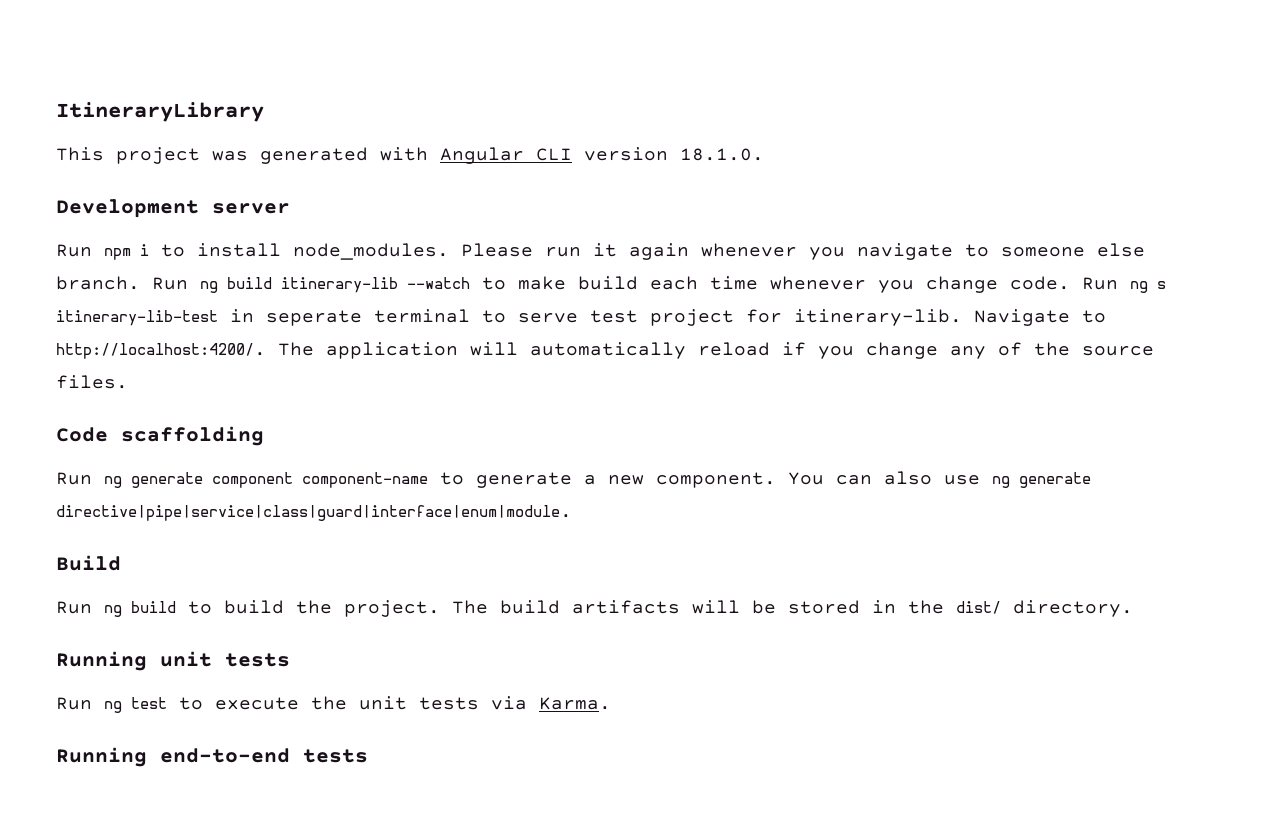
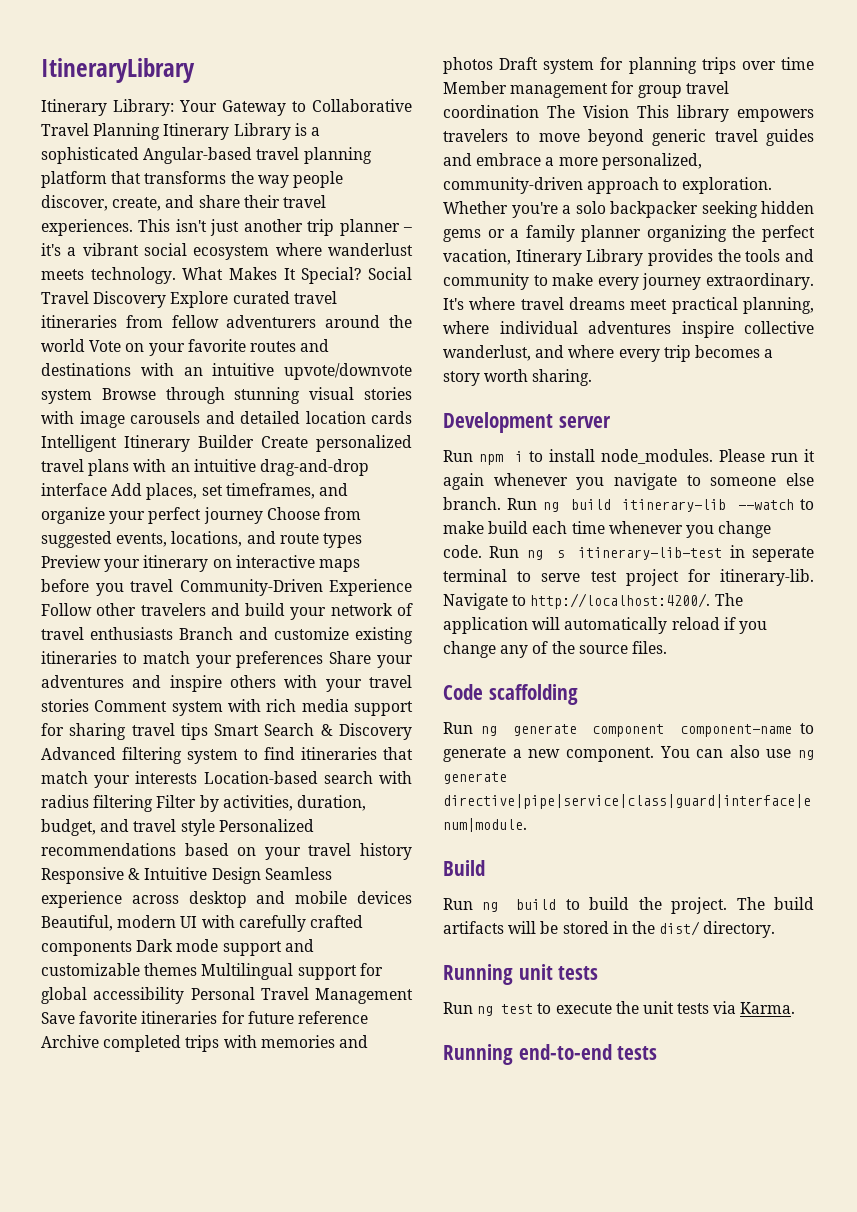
[56,147,764,164] This project was generated with Angular CLI version 18.1.0. -> [41,99,412,116] [41,123,320,140] [41,147,372,164] [41,171,343,188] [41,195,326,211] [41,219,412,236] [41,243,413,260] [41,267,412,284] [41,291,337,308] [41,315,412,328] [41,339,330,356] [41,363,412,380] [41,387,412,404] [41,411,412,428] [41,435,412,452] [41,459,369,476] [41,483,348,500] [41,507,361,524] [41,531,362,548] [41,555,360,572] [41,579,412,596] [41,603,413,620] [41,627,413,644] [41,651,413,668] [41,675,412,692] [41,699,413,716] [41,723,412,740] [41,747,413,764] [41,771,412,788] [41,795,366,812] [41,819,314,836] [41,843,412,860] [41,867,332,884] [41,891,413,908] [41,915,363,932] [41,939,314,956] [41,963,383,980] [41,987,413,1004] [41,1011,368,1024] [41,1035,368,1052] [443,57,814,74] [443,81,729,98] [443,105,814,122] [443,129,814,146] [443,153,702,170] [443,177,772,194] [443,201,814,218] [443,225,815,242] [443,249,814,266] [443,273,814,290] [443,297,814,314] [443,321,814,338] [443,345,774,362] [443,369,593,386] Itinerary Library: Your Gateway to Collaborative Travel Planning Itinerary Library is a sophisticated Angular-based travel planning platform that transforms the way people discover, create, and share their travel experiences. This isn't just another trip planner – it's a vibrant social ecosystem where wanderlust meets technology. What Makes It Special? Social Travel Discovery Explore curated travel itineraries from fellow adventurers around the world Vote on your favorite routes and destinations with an intuitive upvote/downvote system Browse through stunning visual stories with image carousels and detailed location cards Intelligent Itinerary Builder Create personalized travel plans with an intuitive drag-and-drop interface Add places, set timeframes, and organize your perfect journey Choose from suggested events, locations, and route types Preview your itinerary on interactive maps before you travel Community-Driven Experience Follow other travelers and build your network of travel enthusiasts Branch and customize existing itineraries to match your preferences Share your adventures and inspire others with your travel stories Comment system with rich media support for sharing travel tips Smart Search & Discovery Advanced filtering system to find itineraries that match your interests Location-based search with radius filtering Filter by activities, duration, budget, and travel style Personalized recommendations based on your travel history Responsive & Intuitive Design Seamless experience across desktop and mobile devices Beautiful, modern UI with carefully crafted components Dark mode support and customizable themes Multilingual support for global accessibility Personal Travel Management Save favorite itineraries for future reference Archive completed trips with memories and photos Draft system for planning trips over time Member management for group travel coordination The Vision This library empowers travelers to move beyond generic travel guides and embrace a more personalized, community-driven approach to exploration. Whether you're a solo backpacker seeking hidden gems or a family planner organizing the perfect vacation, Itinerary Library provides the tools and community to make every journey extraordinary. It's where travel dreams meet practical planning, where individual adventures inspire collective wanderlust, and where every trip becomes a story worth sharing.

